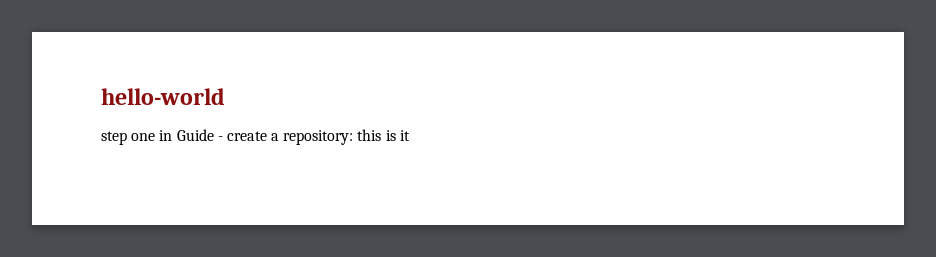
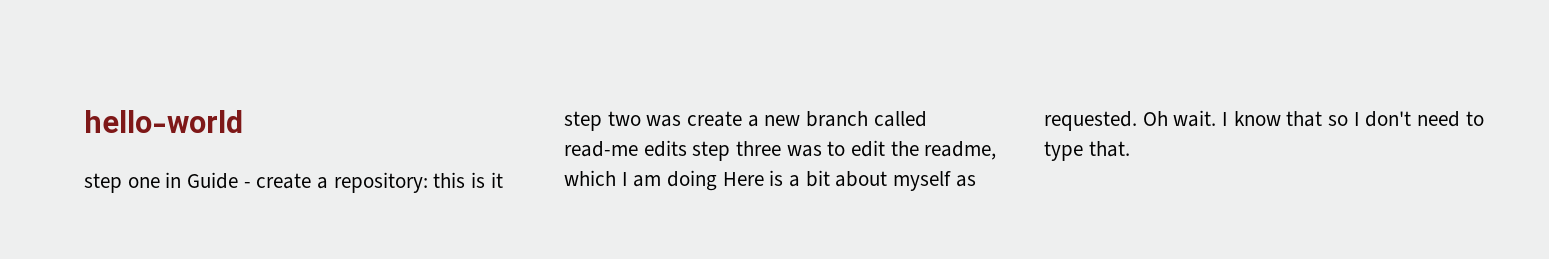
(410, 135) none -> [564,111,927,131] [564,140,997,161] [564,170,976,191] [1044,110,1484,131] [1044,141,1130,161] step two was create a new branch called read-me edits step three was to edit the readme, which I am doing Here is a bit about myself as requested. Oh wait. I know that so I don't need to type that.

